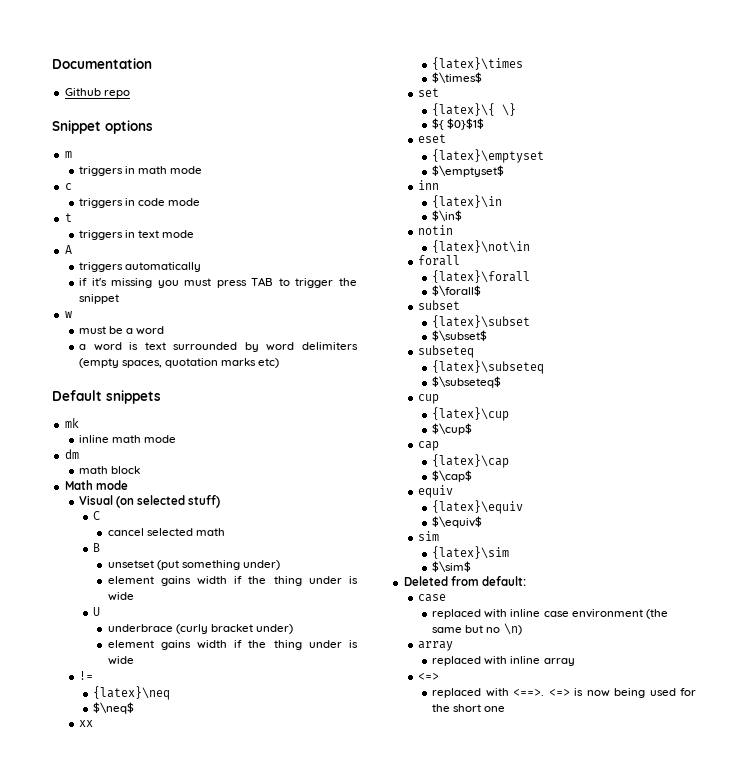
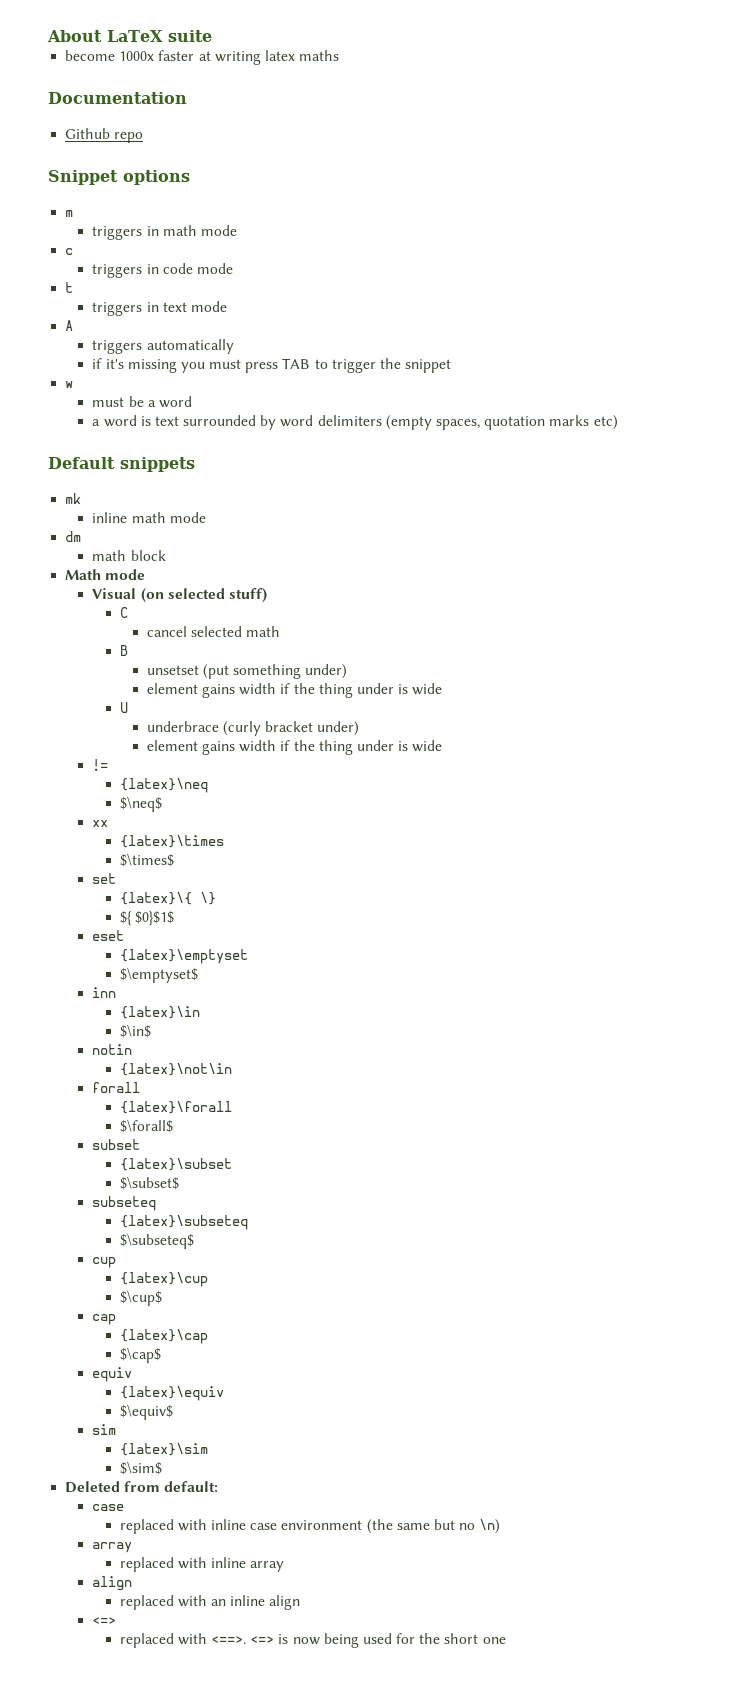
(52, 63) none -> [47,30,212,42] [65,50,340,65] About LaTeX suite // become 1000x faster at writing latex maths //
(575, 662) none -> [92,1576,133,1591] [119,1595,301,1610] // align // replaced with an inline align

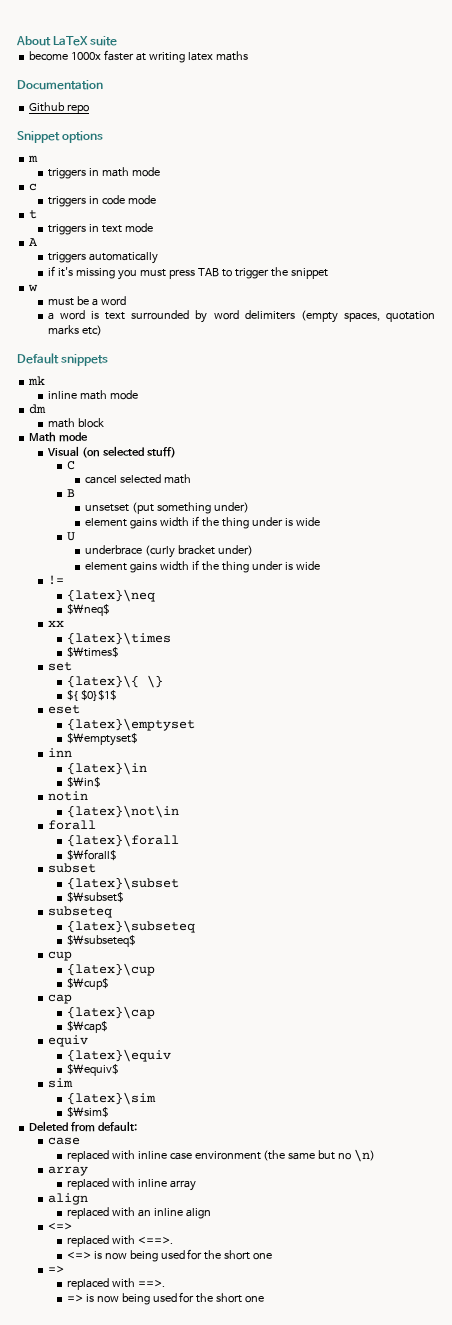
(246, 1640) none -> (173, 1240) //
(506, 1640) none -> [47,1266,64,1273] [66,1278,165,1290] [66,1292,265,1305] // => // replaced with ==>. // => is now being used for the short one

